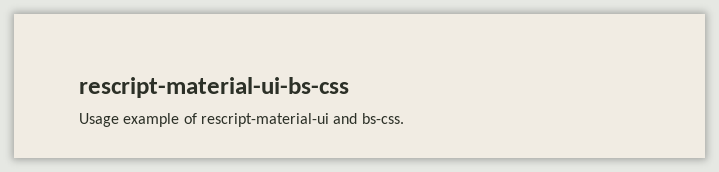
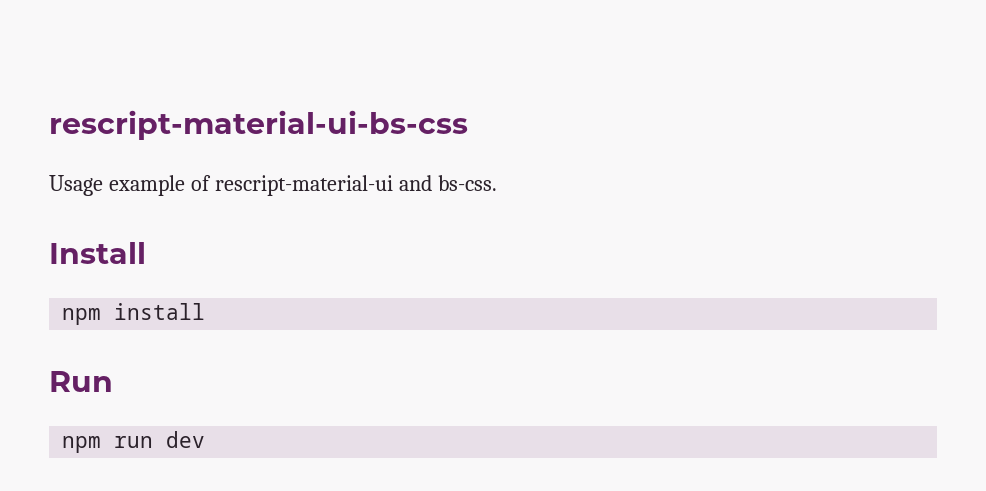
(404, 118) none -> [49,242,146,264] [62,303,206,325] [49,371,113,392] [62,431,206,453] // Install // npm install // Run // npm run dev

